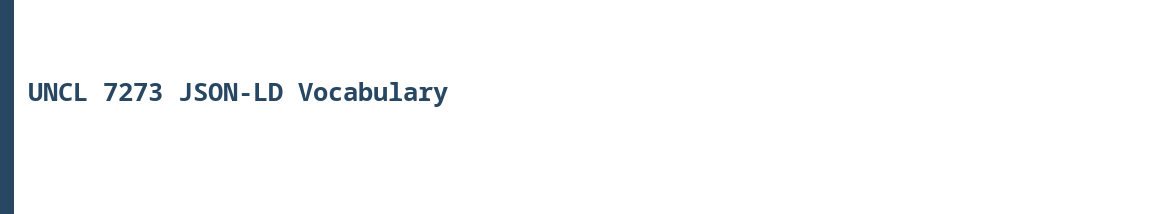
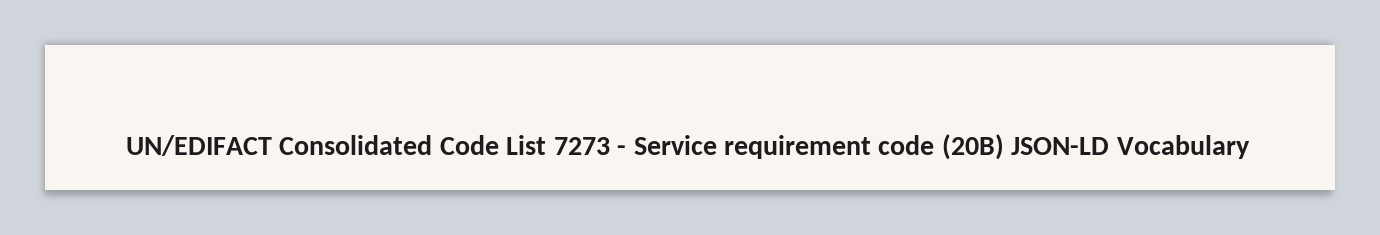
[28,83,163,101] UNCL 7273 -> [126,134,1004,160] UN/EDIFACT Consolidated Code List 7273 - Service requirement code (20B)

